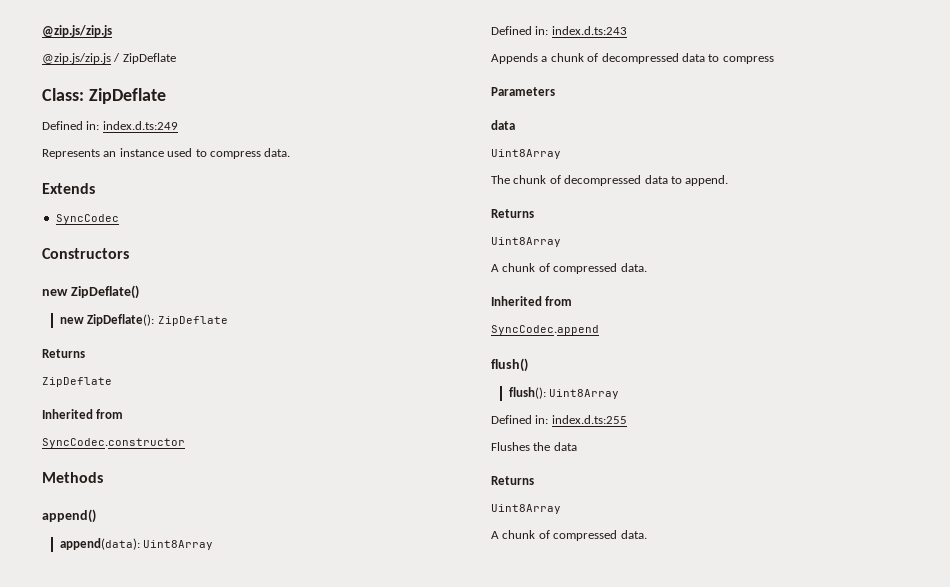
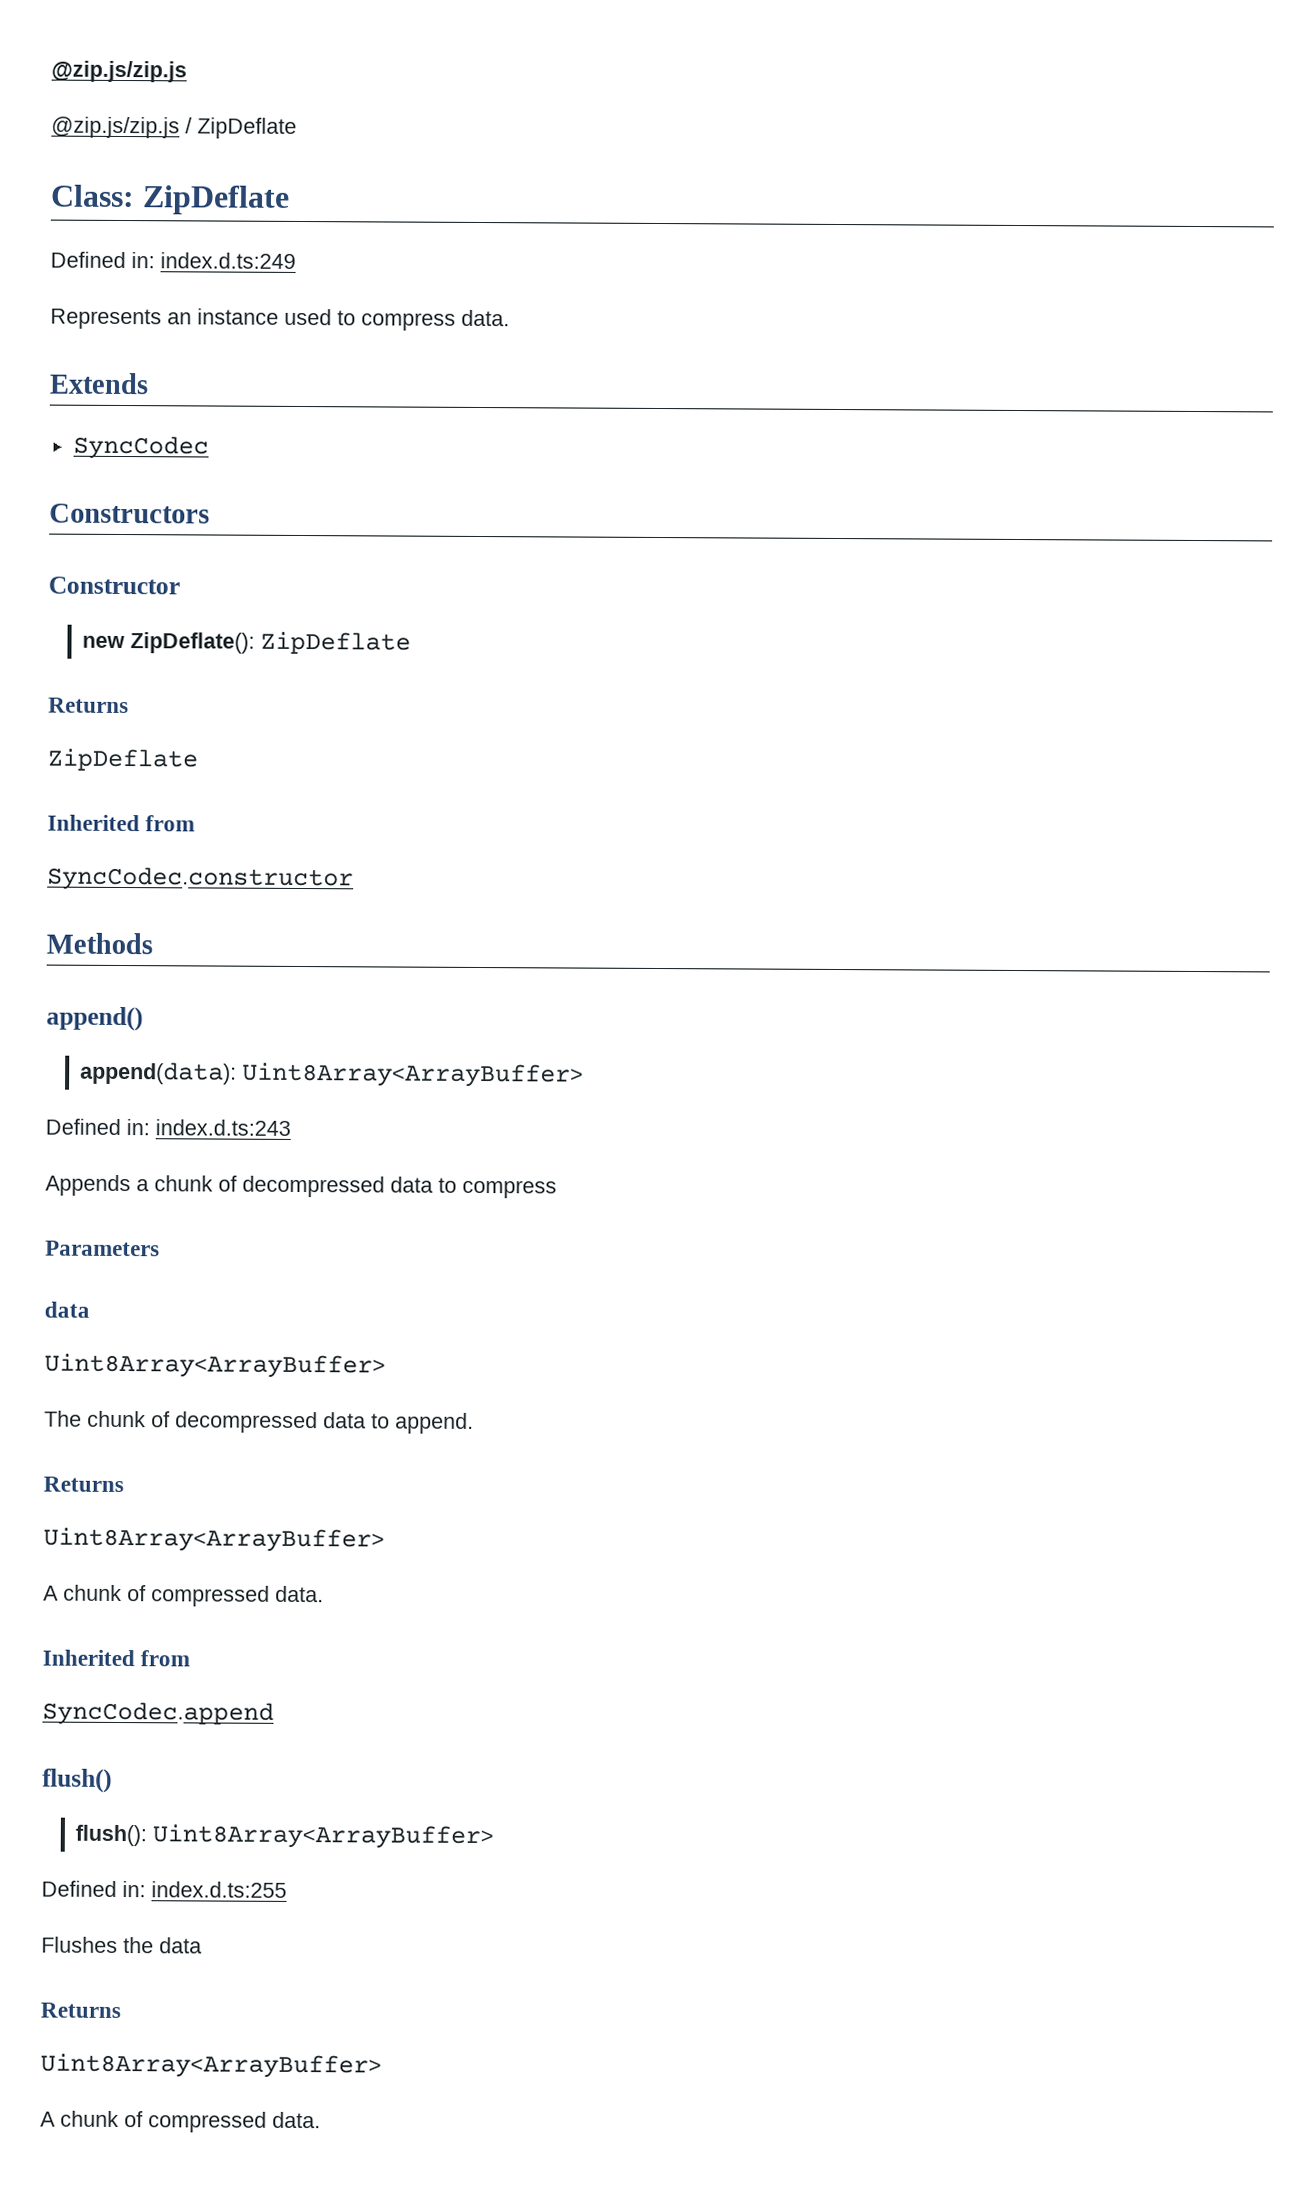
[42,285,139,299] new ZipDeflate() -> [48,576,180,595] Constructor
[143,540,214,550] Uint8Array -> [242,1062,585,1088] Uint8Array<ArrayBuffer>
[491,149,561,159] Uint8Array -> [44,1353,386,1379] Uint8Array<ArrayBuffer>
[491,237,561,247] Uint8Array -> [43,1527,385,1553] Uint8Array<ArrayBuffer>
[549,389,620,399] Uint8Array -> [152,1824,495,1850] Uint8Array<ArrayBuffer>
[491,504,561,514] Uint8Array -> [40,2053,382,2079] Uint8Array<ArrayBuffer>

